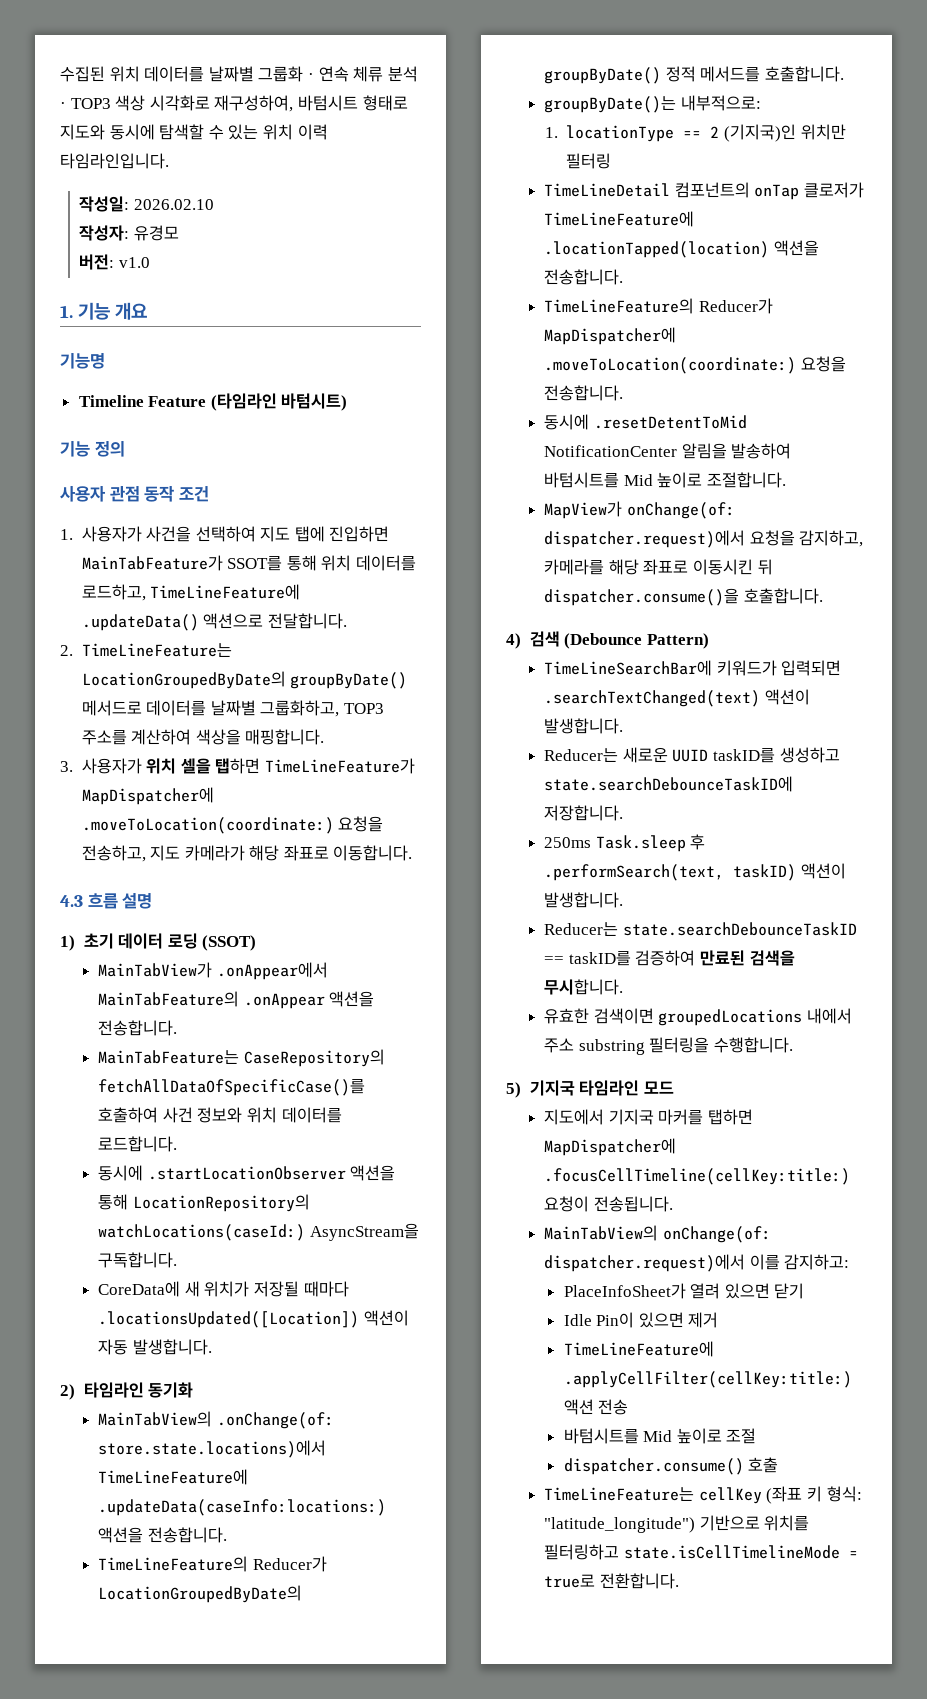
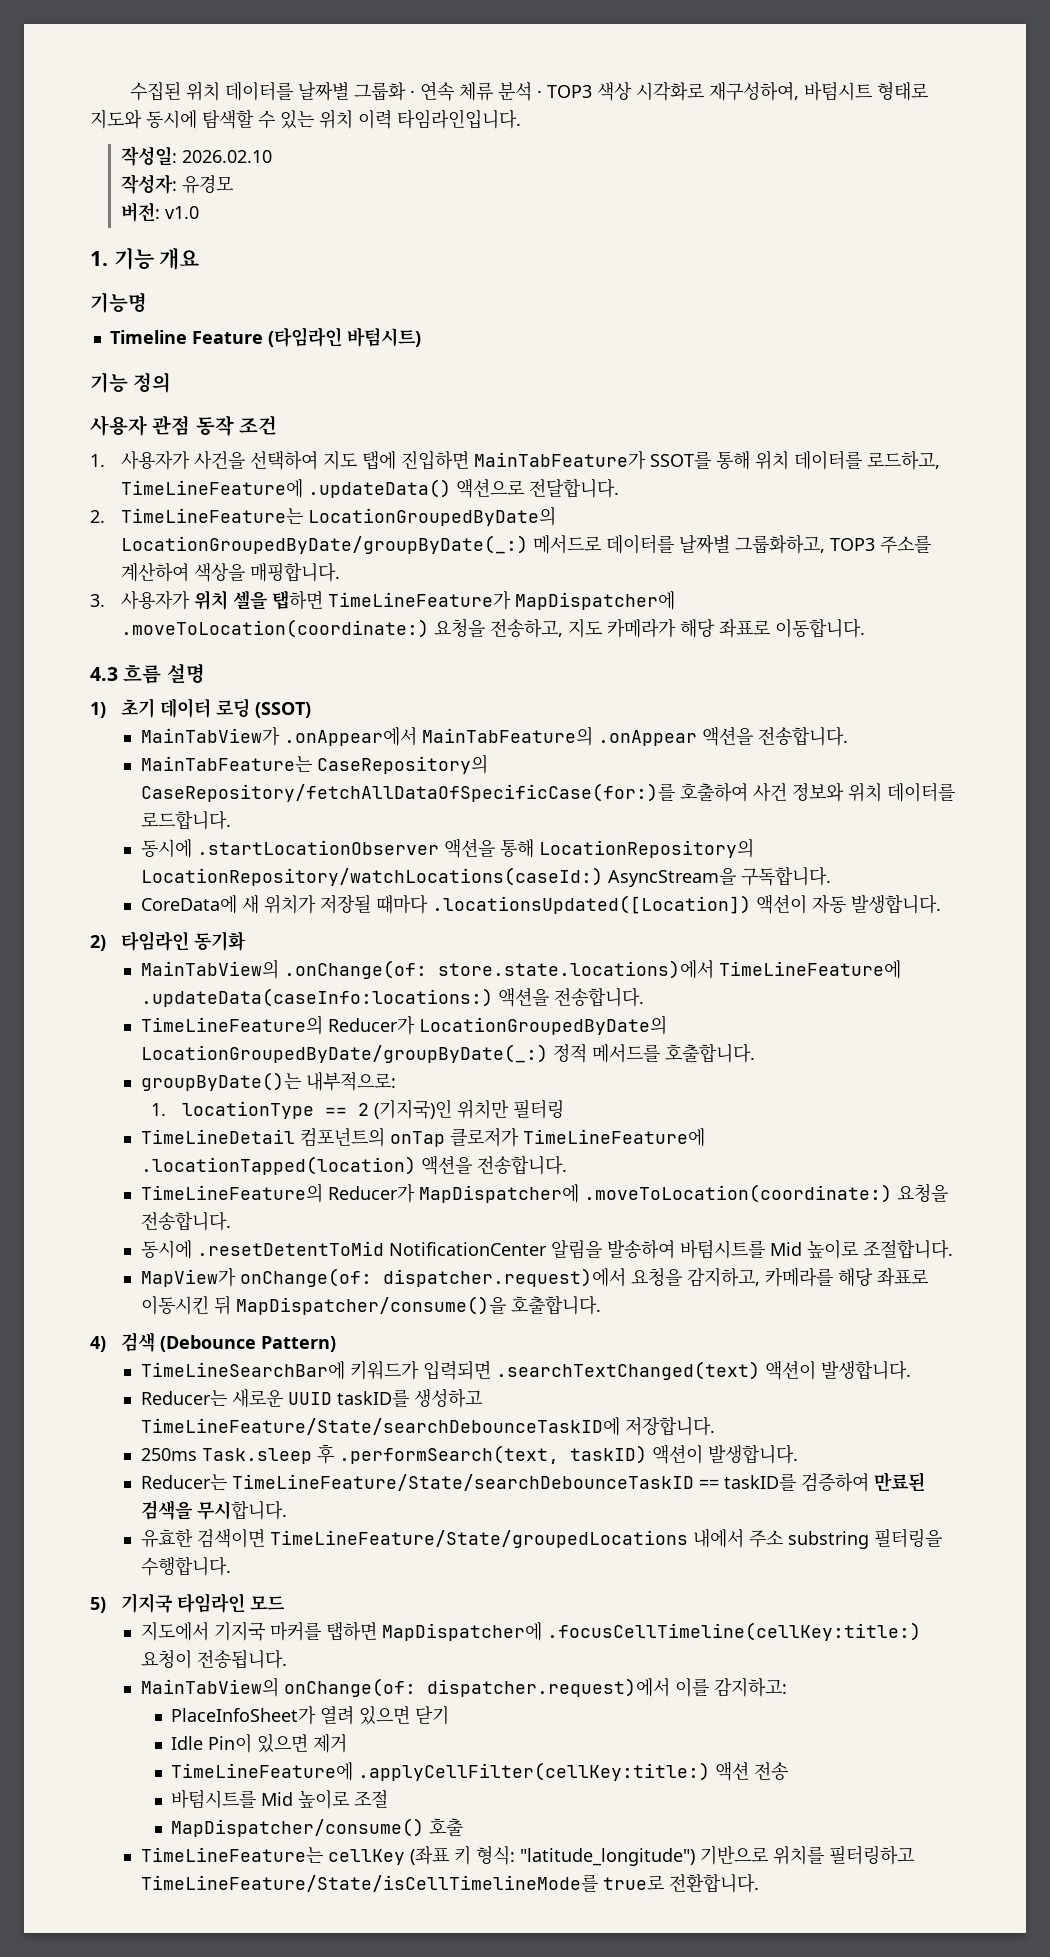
[290,672,408,689] groupByDate() -> [120,535,528,554] LocationGroupedByDate/groupByDate(_:)
[98,1079,366,1096] fetchAllDataOfSpecificCase()를 -> [140,783,675,802] CaseRepository/fetchAllDataOfSpecificCase(for:)를
[98,1224,306,1241] watchLocations(caseId:) -> [140,867,603,886] LocationRepository/watchLocations(caseId:)
[544,67,662,84] groupByDate() -> [140,1044,548,1063] LocationGroupedByDate/groupByDate(_:)
[544,588,740,606] dispatcher.consume()을 -> [235,1296,506,1315] MapDispatcher/consume()을
[544,776,794,792] state.searchDebounceTaskID에 -> [140,1417,620,1436] TimeLineFeature/State/searchDebounceTaskID에
[622,922,857,936] state.searchDebounceTaskID -> [231,1474,694,1491] TimeLineFeature/State/searchDebounceTaskID
[658,1009,803,1026] groupedLocations -> [269,1530,688,1548] TimeLineFeature/State/groupedLocations
[563,1458,744,1475] dispatcher.consume() -> [171,1818,425,1837] MapDispatcher/consume()
[623,1545,858,1559] state.isCellTimelineMode = -> [140,1874,598,1892] TimeLineFeature/State/isCellTimelineMode를

